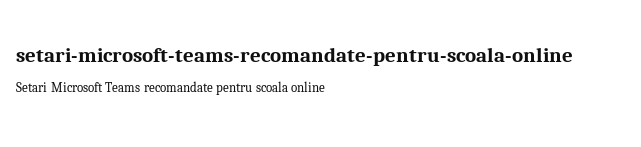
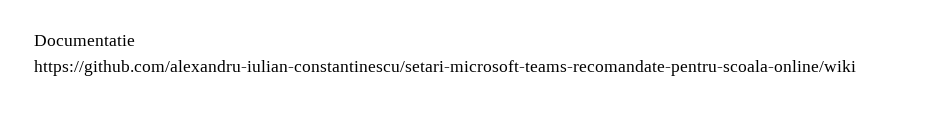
[16,47,573,66] [16,81,326,95] setari-microsoft-teams-recomandate-pentru-scoala-online // Setari Microsoft Teams recomandate pentru scoala online -> [34,35,135,46] [34,60,856,76] Documentatie https://github.com/alexandru-iulian-constantinescu/setari-microsoft-teams-recomandate-pentru-scoala-online/wiki

